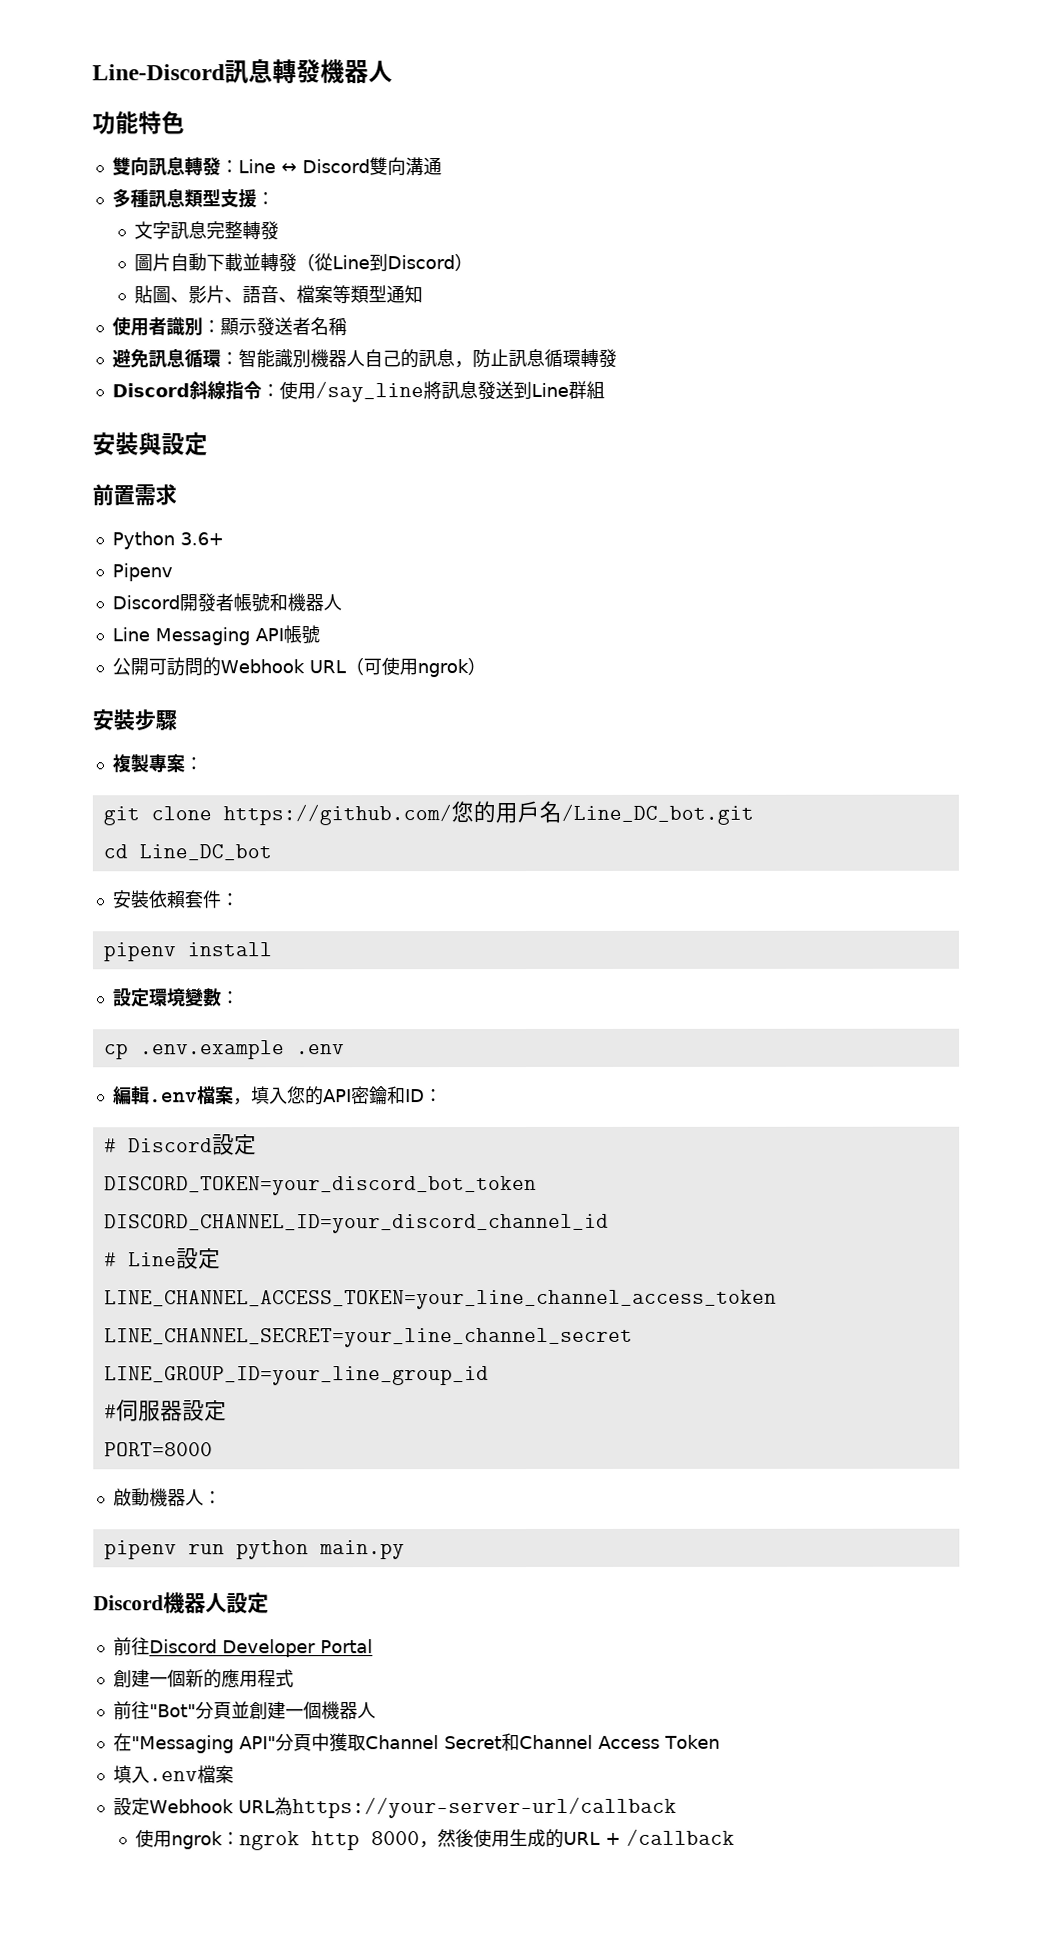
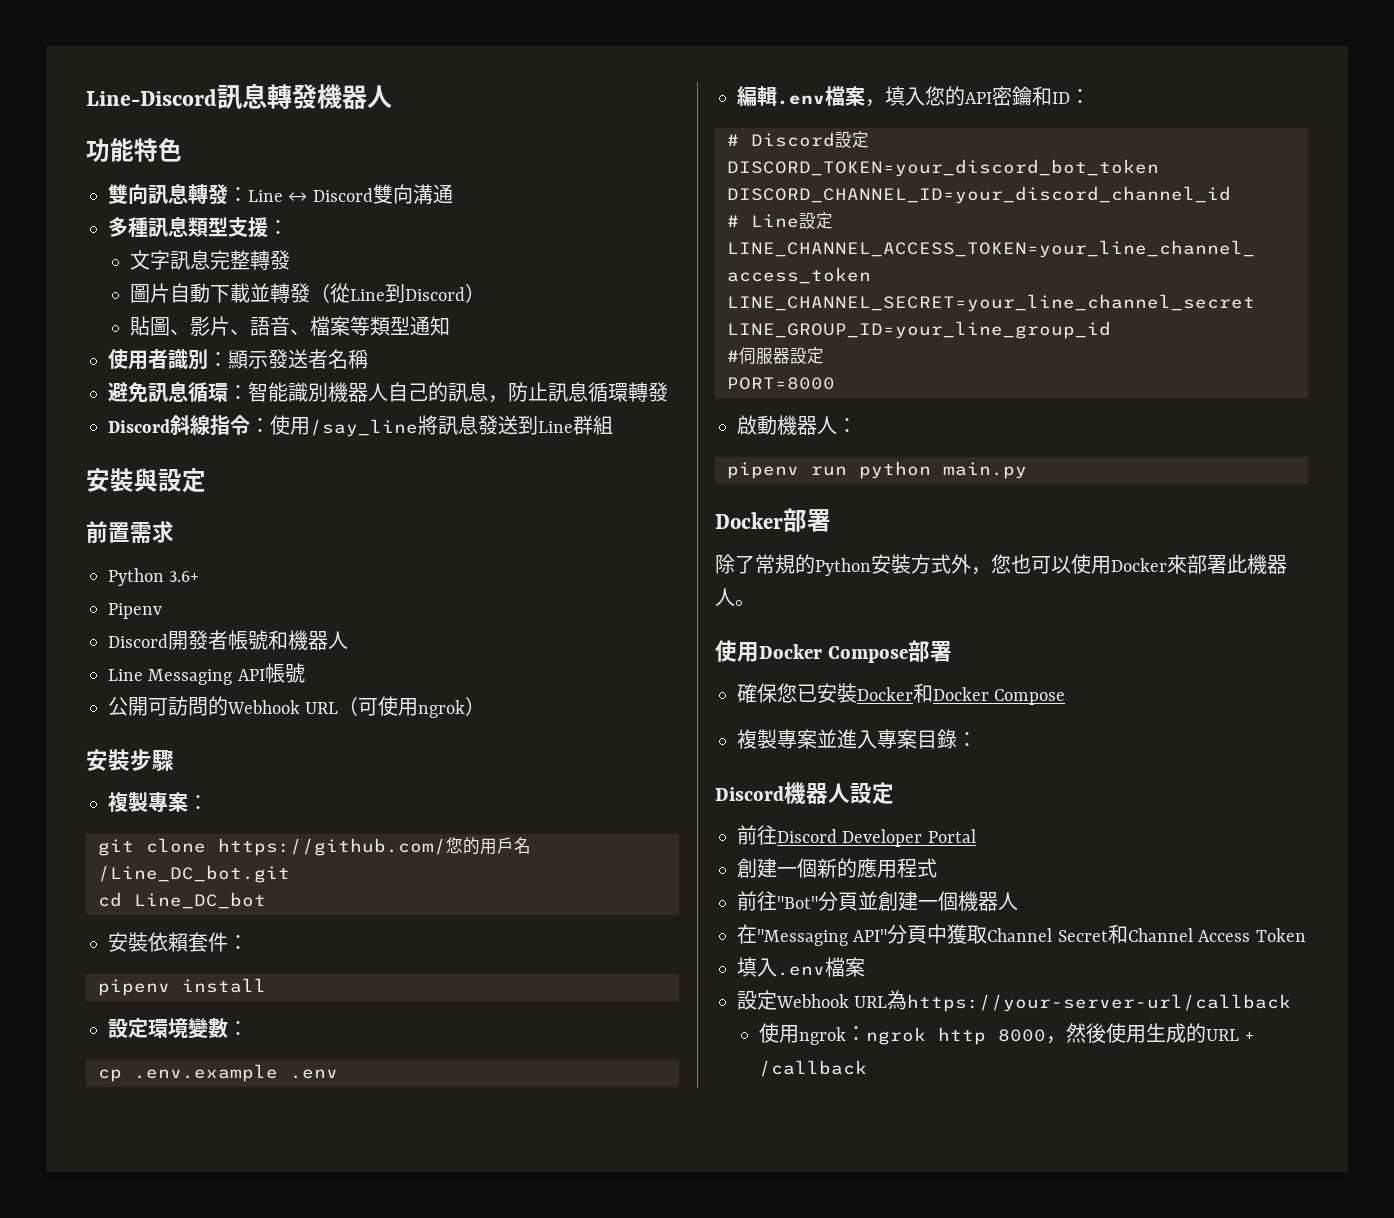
(405, 1550) none -> [715,508,831,532] [715,554,1287,576] [715,588,755,607] [715,640,952,663] [737,683,1066,705] [737,729,977,749] // Docker部署 // 除了常規的Python安裝方式外，您也可以使用Docker來部署此機器人。 // 使用Docker Compose部署 // 確保您已安裝Docker和Docker Compose // 複製專案並進入專案目錄：

